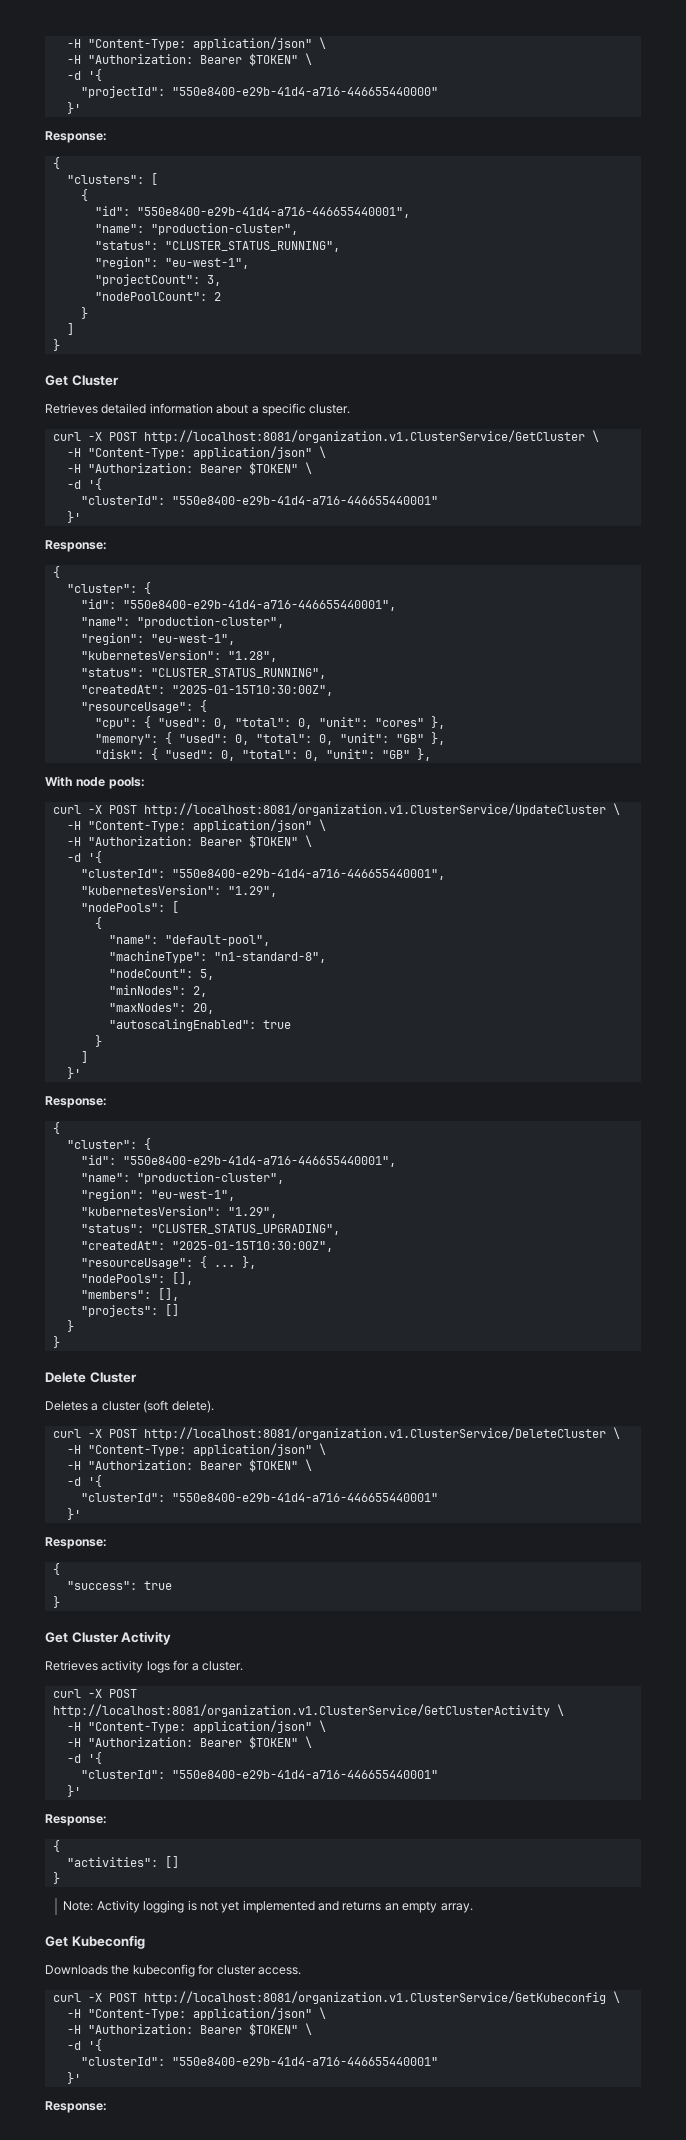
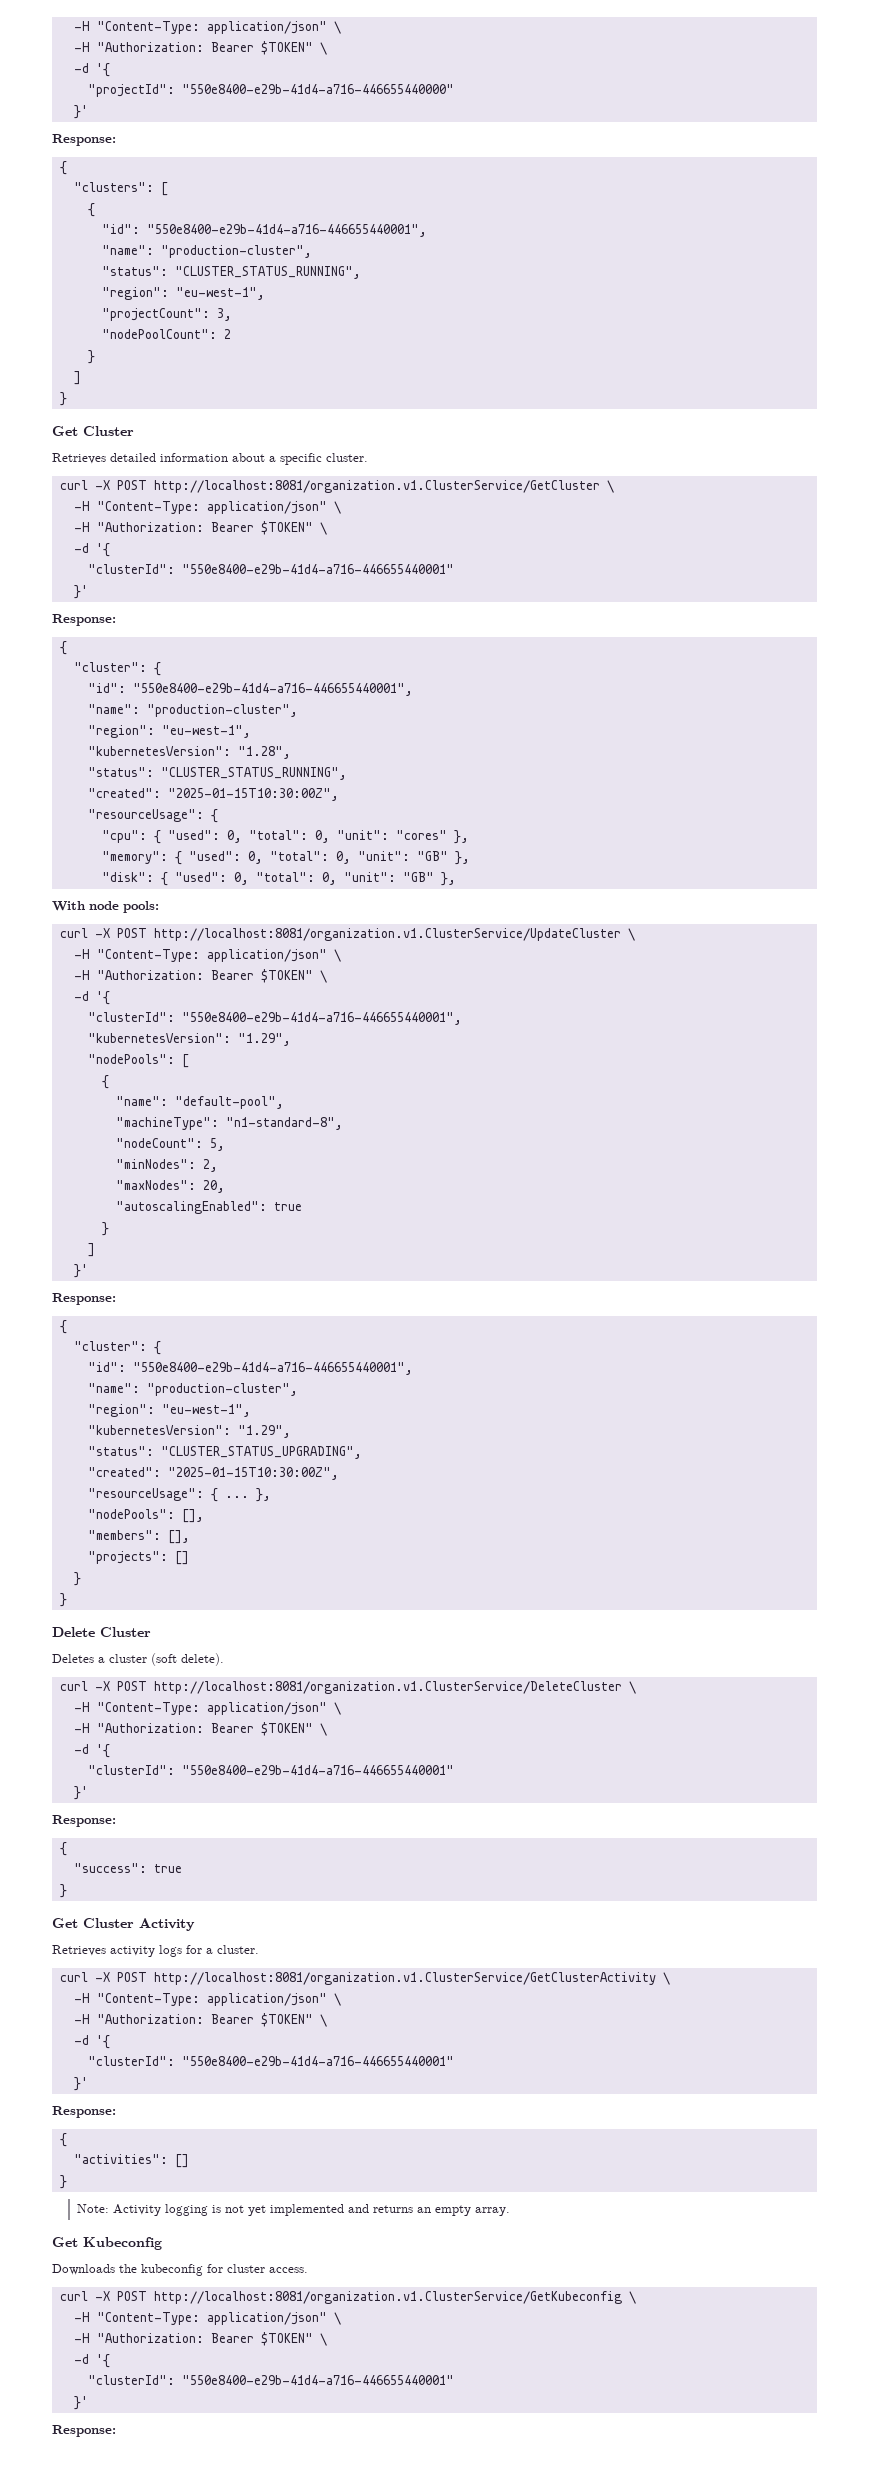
[80,685,165,694] "createdAt": -> [87,788,161,798] "created":
[80,1241,165,1250] "createdAt": -> [87,1467,161,1477] "created":

